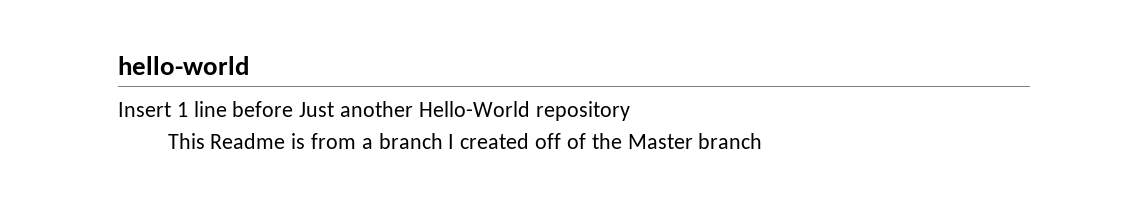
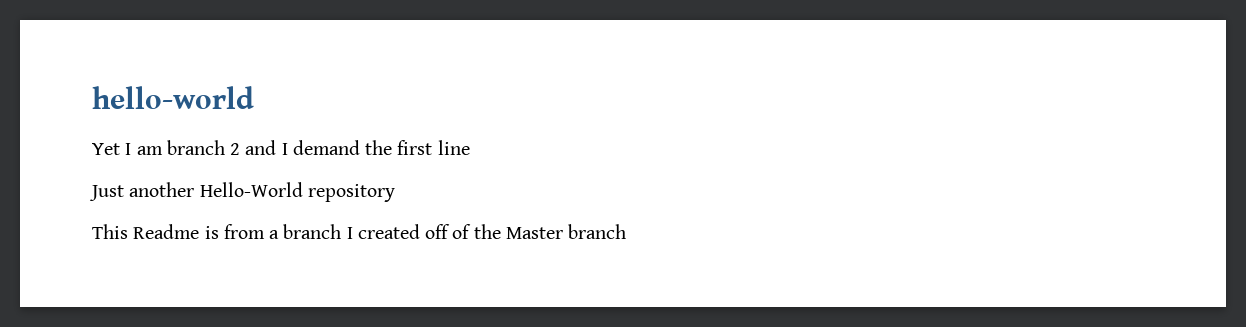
[118,102,188,117] Insert 1 -> [92,140,433,155] Yet I am branch 2 and I demand the first
[232,101,294,117] before -> (470, 147) //

